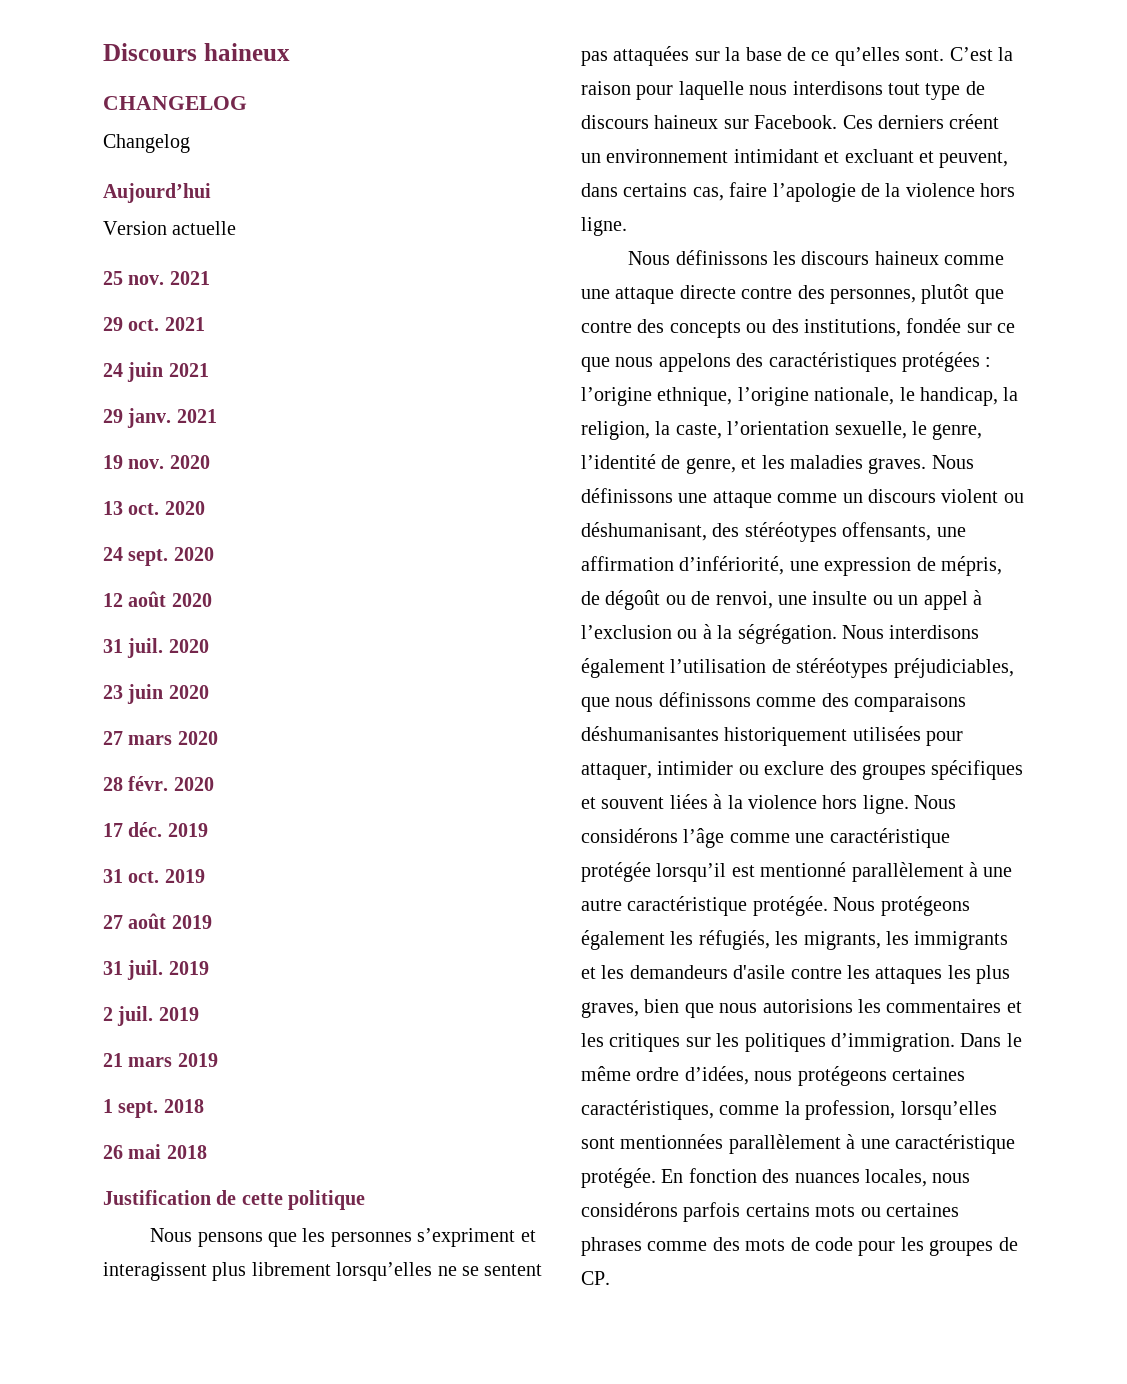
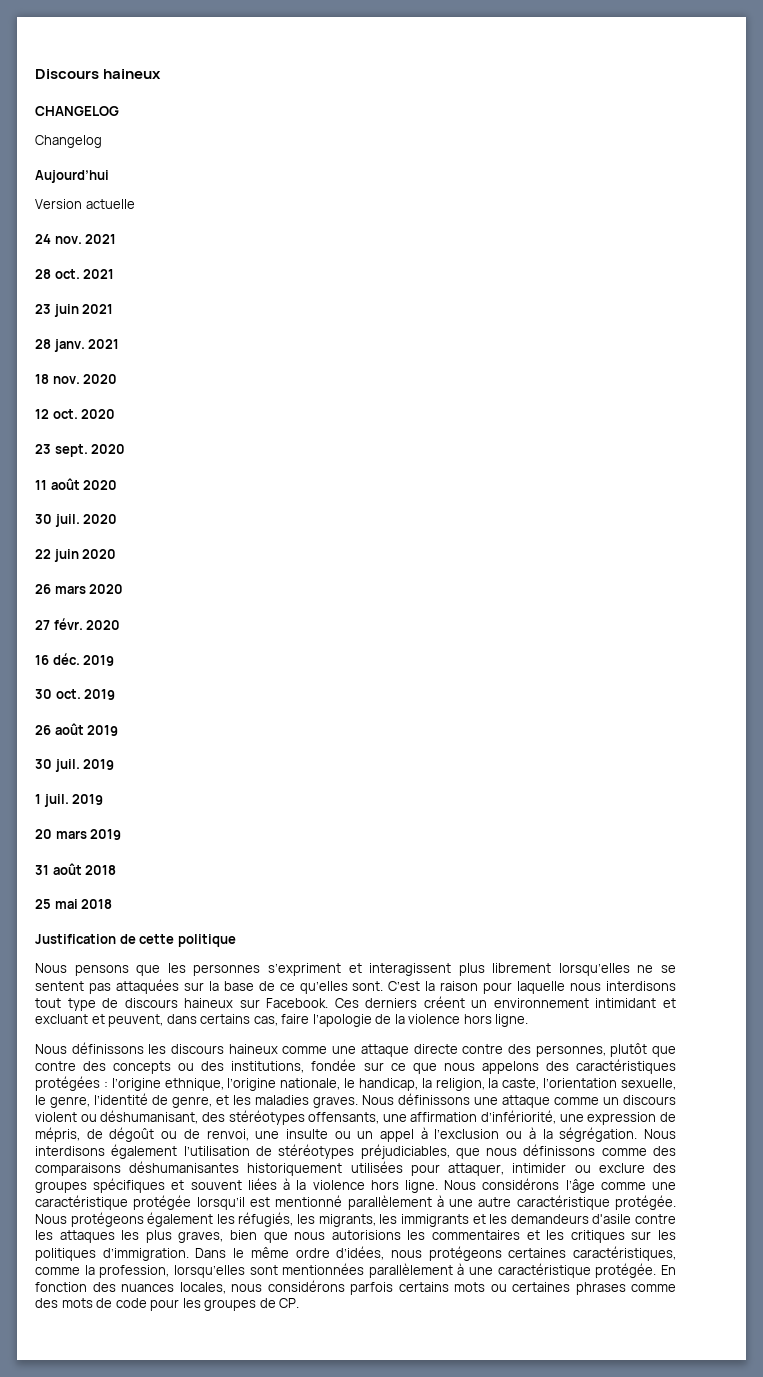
[103,271,123,285] 25 -> [35,234,51,244] 24
[103,317,123,331] 29 -> [35,269,51,279] 28
[103,363,123,377] 24 -> [35,304,51,314] 23
[103,409,123,423] 29 -> [35,339,51,349] 28
[103,455,123,469] 19 -> [35,374,49,384] 18
[103,501,123,515] 13 -> [35,409,49,419] 12
[103,547,123,561] 24 -> [35,444,51,454] 23
[103,593,123,607] 12 -> [35,480,47,490] 11
[103,639,123,653] 31 -> [35,514,52,524] 30
[103,685,123,699] 23 -> [35,549,51,559] 22
[103,731,123,745] 27 -> [35,584,51,594] 26
[103,777,123,791] 28 -> [35,620,50,630] 27
[103,823,123,837] 17 -> [35,655,49,665] 16
[103,869,123,883] 31 -> [35,689,52,699] 30
[103,915,123,929] 27 -> [35,725,51,735] 26
[103,960,209,980] [103,1006,199,1026] [103,1053,123,1067] 31 juil. 2019 // 2 juil. 2019 // 21 -> [35,759,115,772] [35,794,104,807] [35,829,52,839] 30 juil. 2019 // 1 juil. 2019 // 20
[103,1099,204,1118] [103,1145,123,1159] 1 sept. 2018 // 26 -> [35,863,117,875] [35,899,51,909] 31 août 2018 // 25

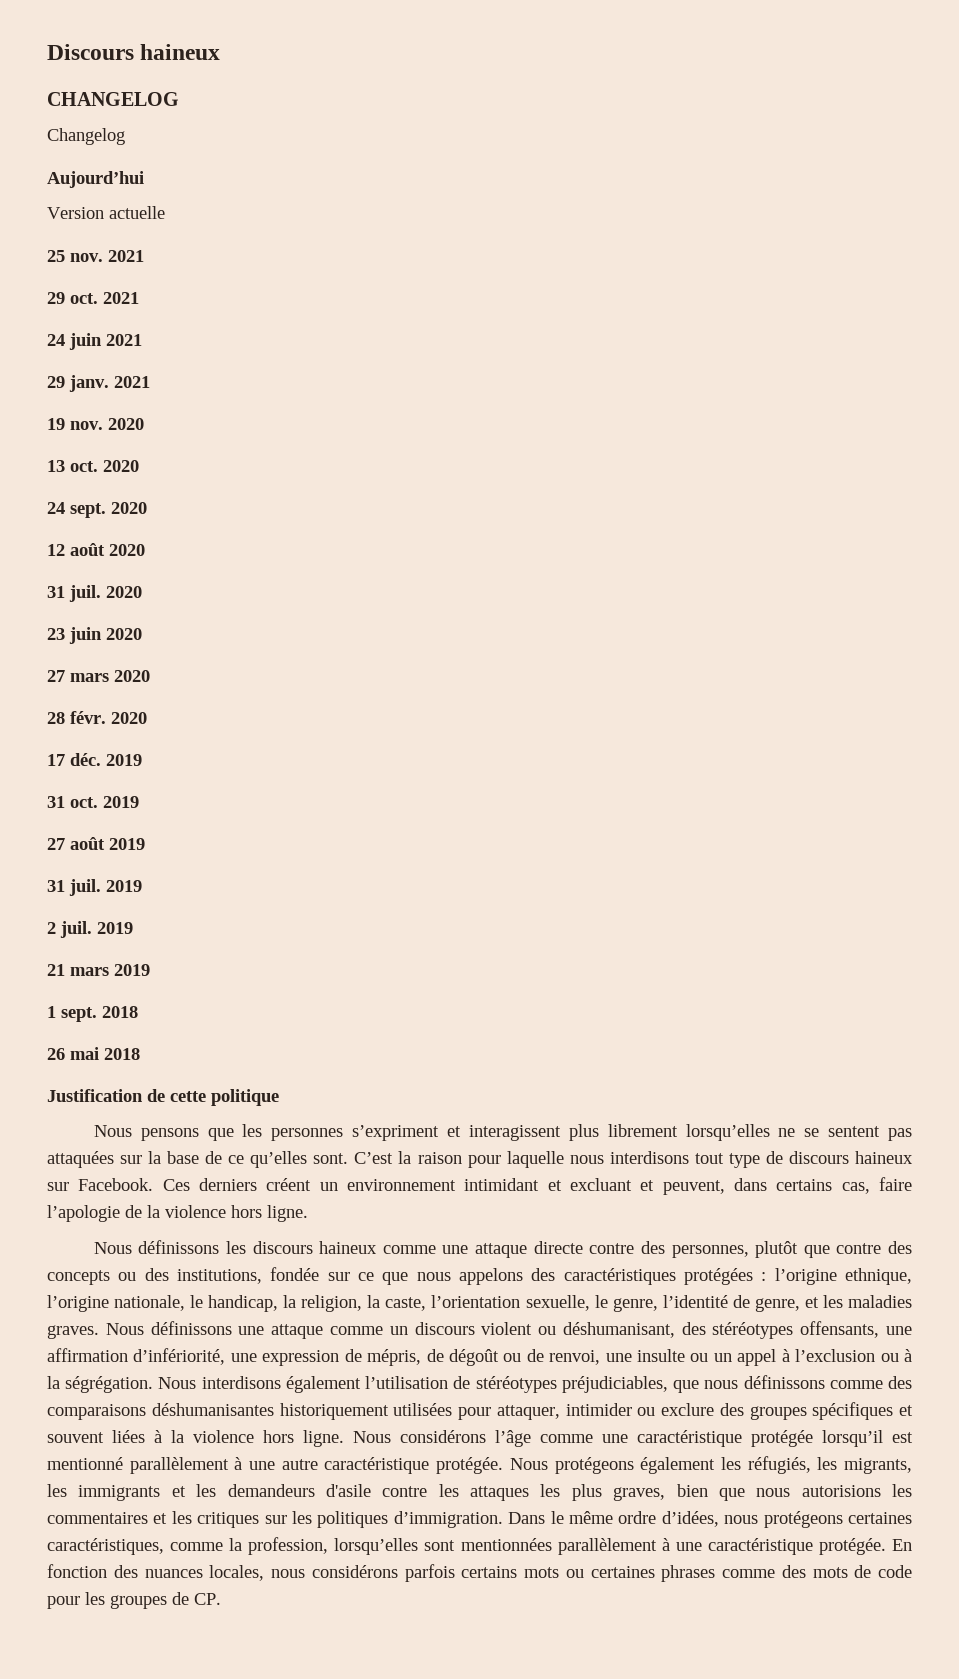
[35,234,51,244] 24 -> [47,250,65,262] 25
[35,269,51,279] 28 -> [47,292,65,304] 29
[35,304,51,314] 23 -> [47,334,65,346] 24
[35,339,51,349] 28 -> [47,376,65,388] 29
[35,374,49,384] 18 -> [47,418,65,430] 19
[35,409,49,419] 12 -> [47,460,65,472] 13
[35,444,51,454] 23 -> [47,502,65,514] 24
[35,480,47,490] 11 -> [47,544,65,556] 12
[35,514,52,524] 30 -> [47,586,65,598] 31
[35,549,51,559] 22 -> [47,628,65,640] 23
[35,584,51,594] 26 -> [47,670,65,682] 27
[35,620,50,630] 27 -> [47,712,65,724] 28
[35,655,49,665] 16 -> [47,754,65,766] 17
[35,689,52,699] 30 -> [47,796,65,808] 31
[35,725,51,735] 26 -> [47,838,65,850] 27
[35,759,115,772] [35,794,104,807] [35,829,52,839] 30 juil. 2019 // 1 juil. 2019 // 20 -> [47,879,142,896] [47,921,133,938] [47,964,65,976] 31 juil. 2019 // 2 juil. 2019 // 21
[35,863,117,875] [35,899,51,909] 31 août 2018 // 25 -> [47,1006,138,1022] [47,1048,65,1060] 1 sept. 2018 // 26

